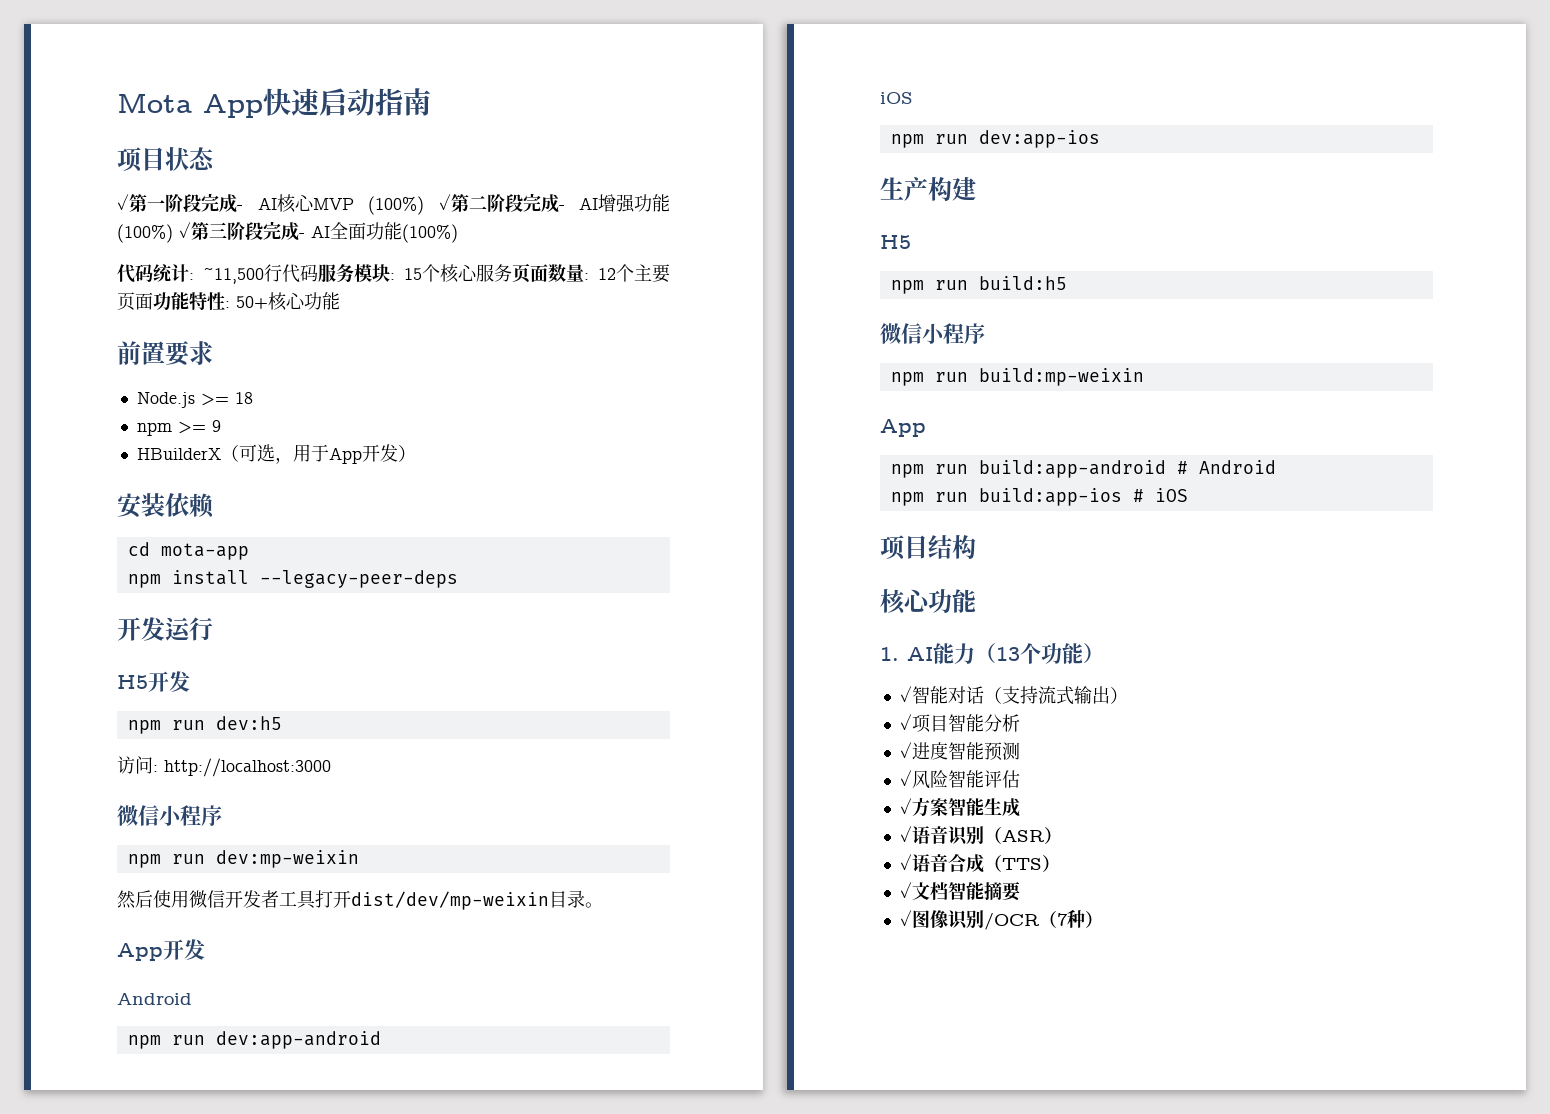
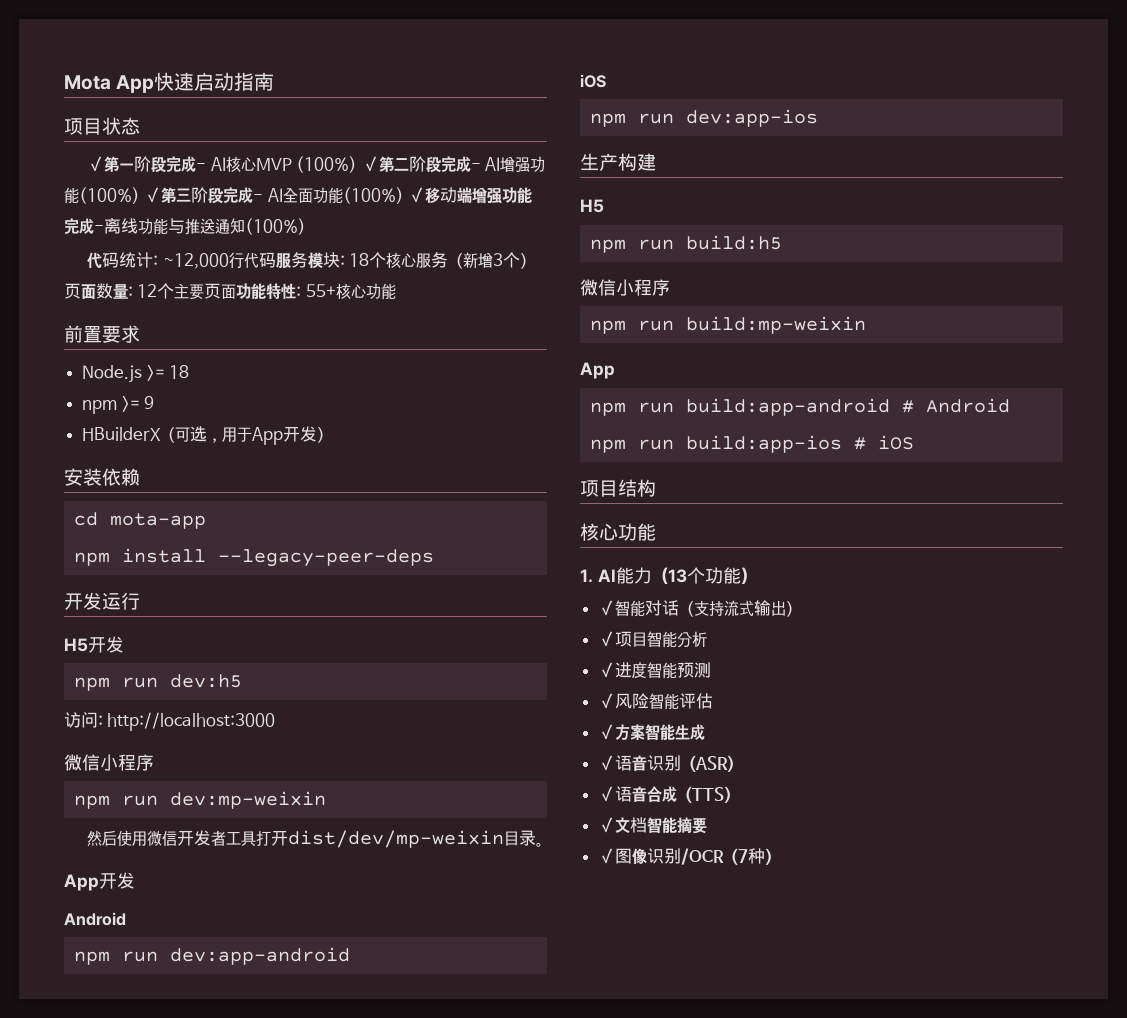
(458, 233) none -> [408,187,533,204] [64,218,306,235] ✓移动端增强功能完成-离线功能与推送通知(100%)
[203,267,264,284] ~11,500 -> [162,253,229,269] ~12,000
[404,268,422,280] 15 -> [349,253,370,267] 18
(512, 273) none -> [448,252,536,269] （新增3个）
[236,296,268,309] 50+ -> [305,284,336,297] 55+

